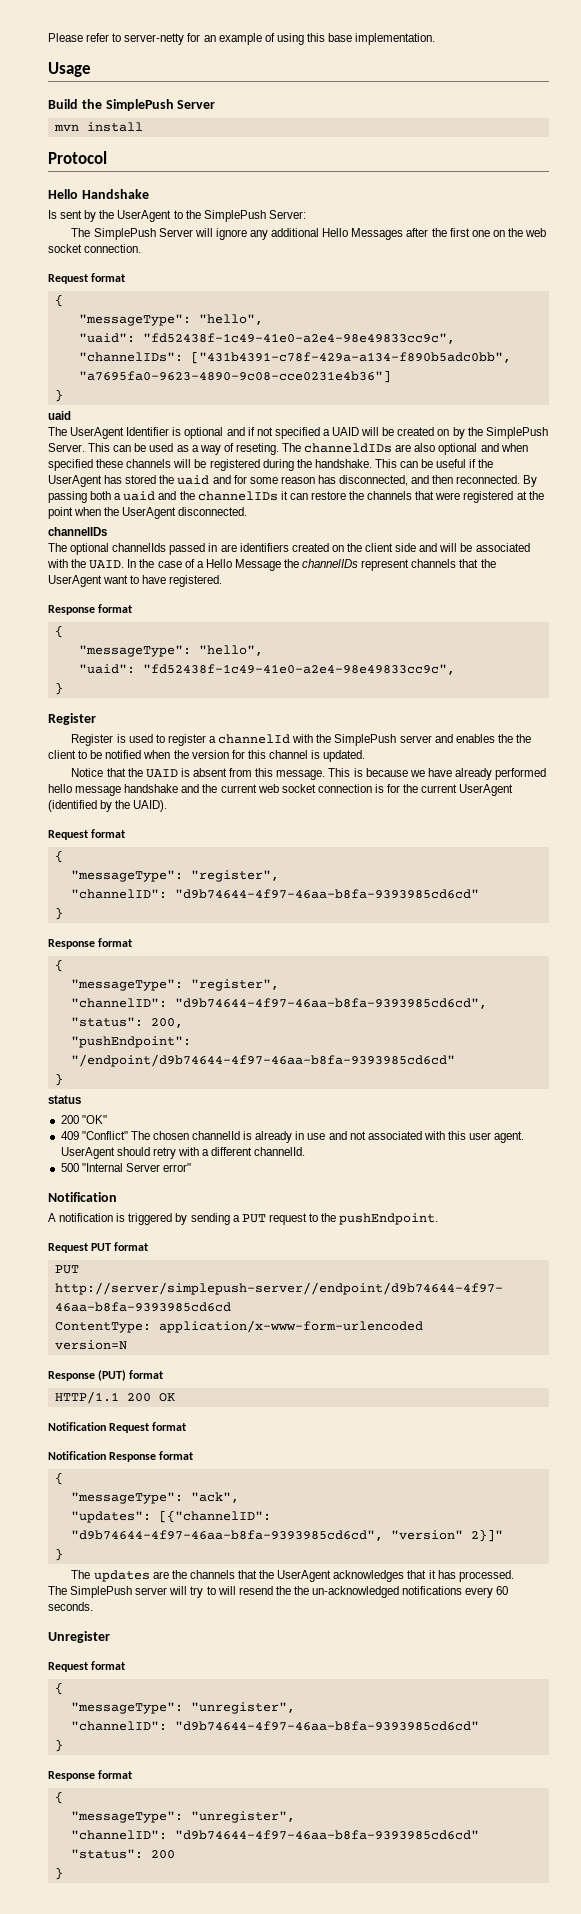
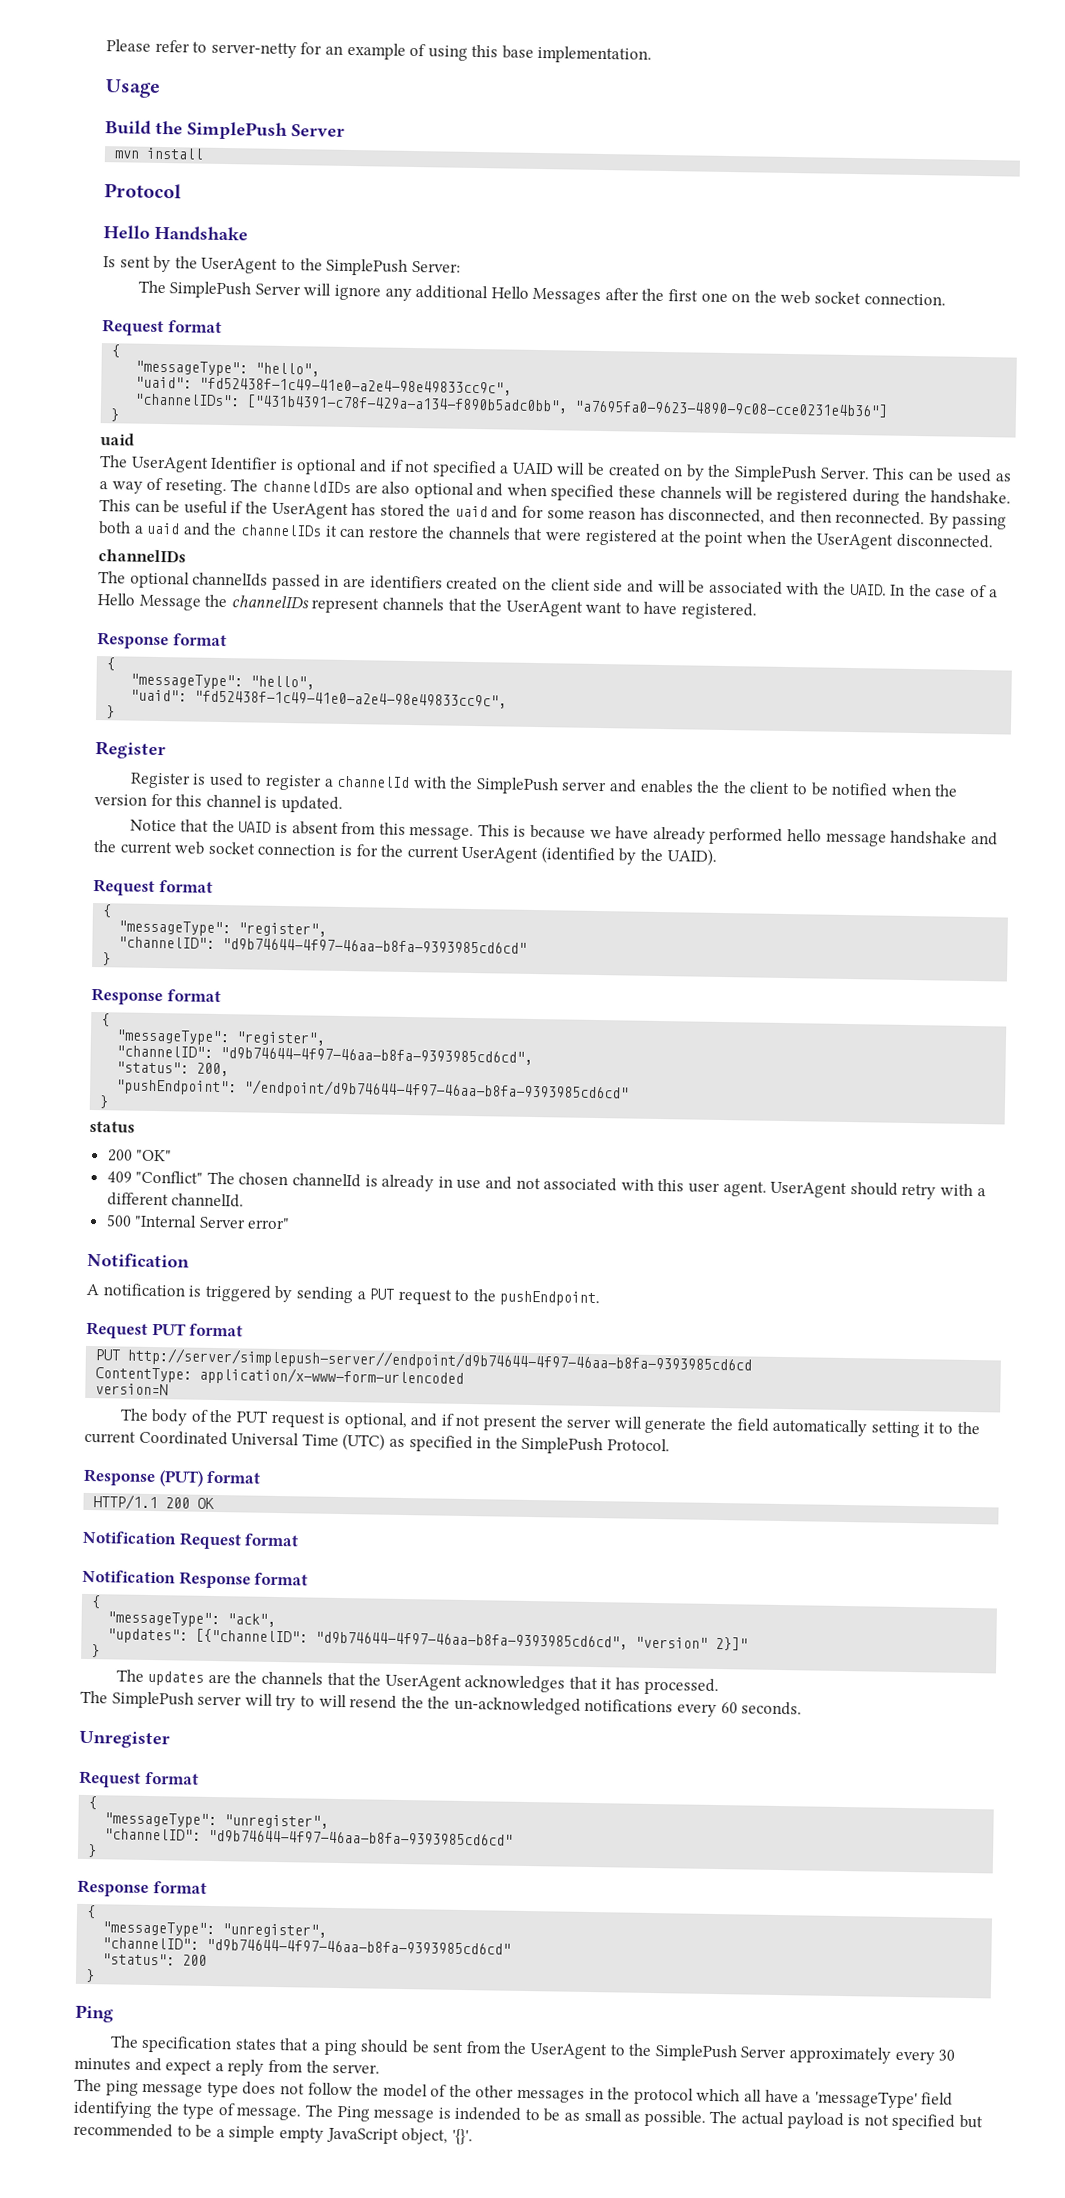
(127, 1345) none -> [119,1408,980,1438] [84,1430,670,1455] // The body of the PUT request is optional, and if not present the server will generate the field automatically setting it to the current Coordinated Universal Time (UTC) as specified in the SimplePush Protocol.
(63, 1873) none -> [75,2004,114,2023] [109,2035,956,2065] [74,2057,381,2076] [74,2078,954,2109] [73,2100,983,2131] [73,2122,473,2146] // Ping // The specification states that a ping should be sent from the UserAgent to the SimplePush Server approximately every 30 minutes and expect a reply from the server. // The ping message type does not follow the model of the other messages in the protocol which all have a 'messageType' field identifying the type of message. The Ping message is indended to be as small as possible. The actual payload is not specified but recommended to be a simple empty JavaScript object, '{}'.

